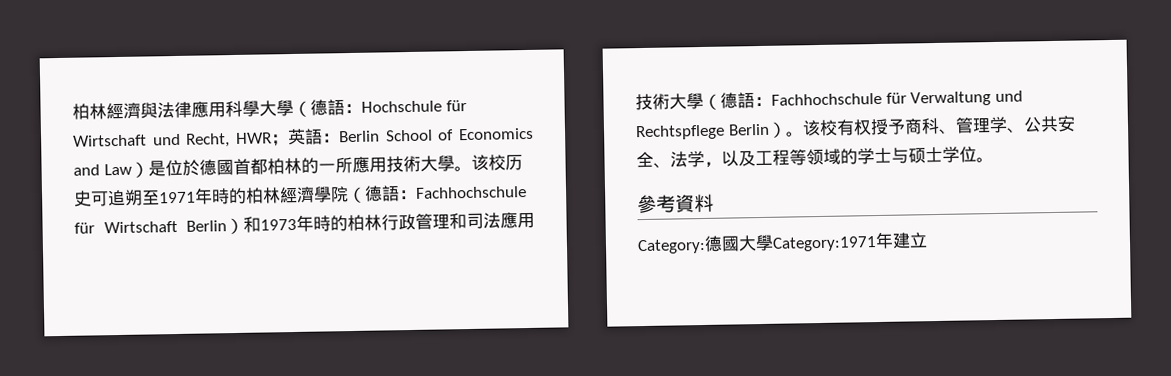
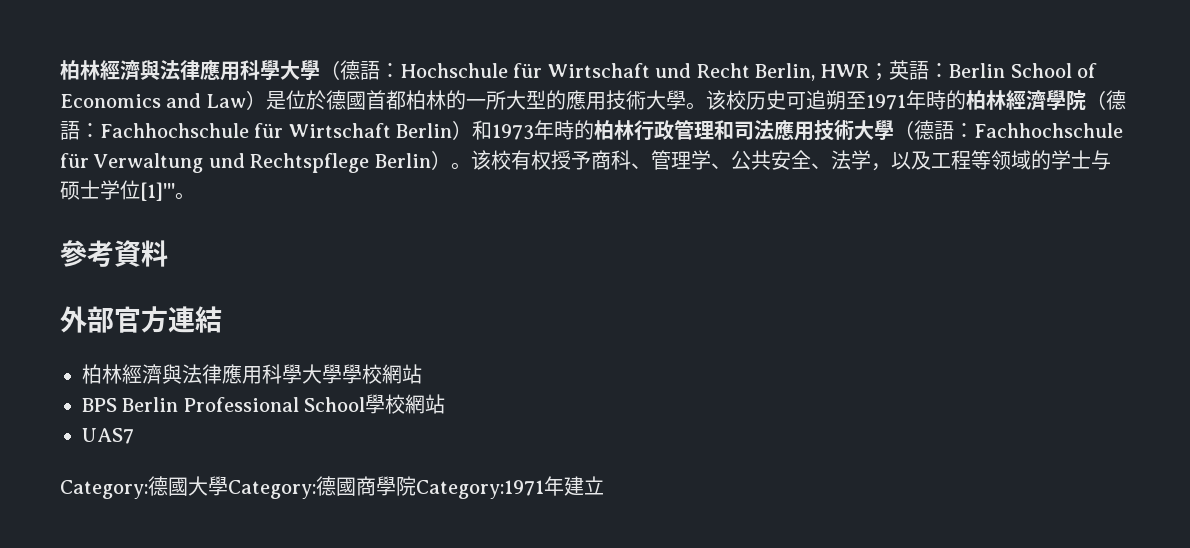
[186,133,231,148] Recht, -> [696,63,815,81] Recht Berlin,
(353, 165) none -> [505,90,566,110] 大型的
(977, 154) none -> [140,182,175,201] [1]'''
(714, 203) none -> [60,306,222,333] [82,364,422,384] [82,394,446,414] [82,428,134,444] // 外部官方連結 // 柏林經濟與法律應用科學大學學校網站 // BPS Berlin Professional School學校網站 // UAS7
(774, 243) none -> [228,476,416,499] Category:德國商學院

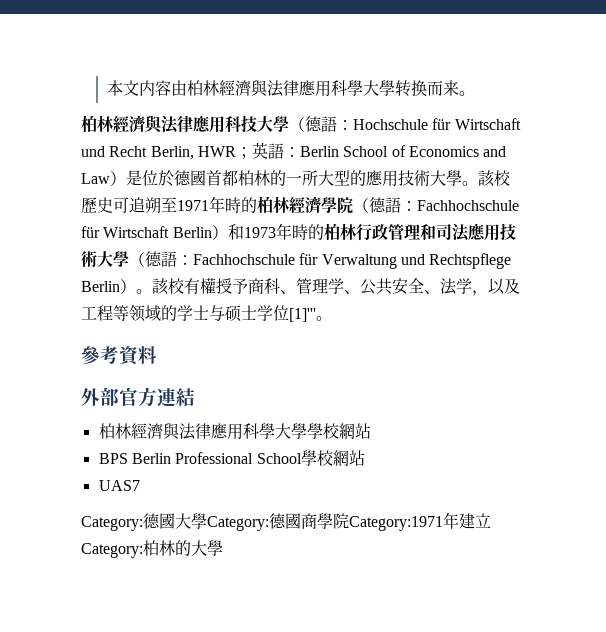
[60,60,320,81] 柏林經濟與法律應用科學大學 -> [107,80,476,97] [81,115,289,134] 本文内容由柏林經濟與法律應用科學大學转换而来。 // 柏林經濟與法律應用科技大學
[705,90,766,110] 该校历 -> [478,170,511,187] [81,197,97,213] 該校歷
[470,150,551,170] 该校有权 -> [152,278,216,295] 該校有權
(604, 485) none -> [81,540,223,558] Category:柏林的大學

